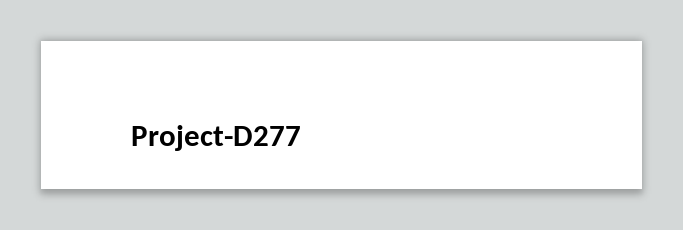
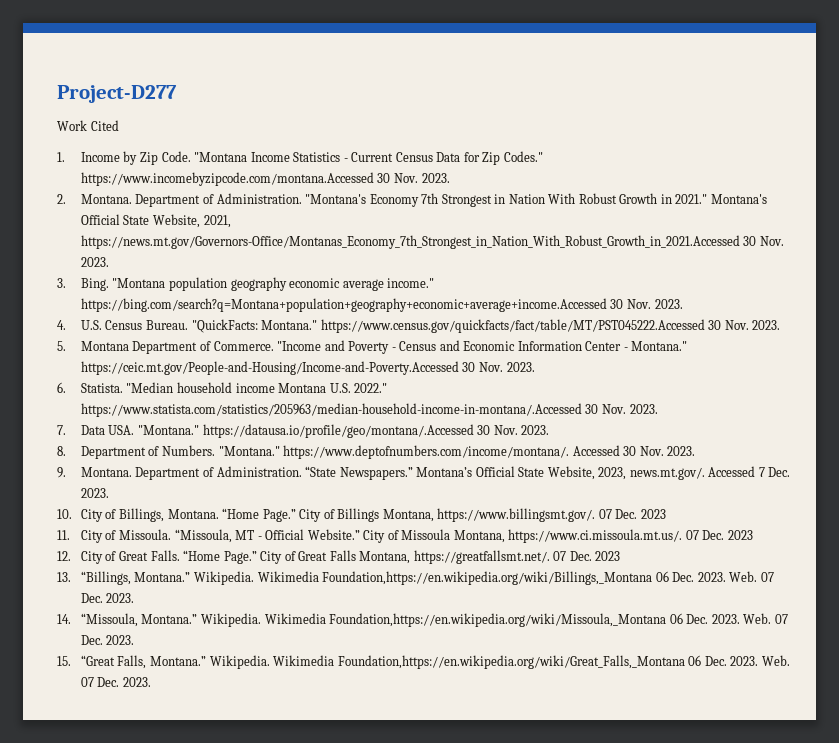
(301, 138) none -> [57,120,119,131] [57,151,543,165] [80,172,450,186] [57,193,767,207] [80,214,231,228] [80,235,784,249] [80,257,109,267] [57,277,435,291] [80,298,683,312] [57,319,781,333] [57,340,688,354] [80,361,535,375] [57,382,388,393] [80,403,658,417] [57,424,550,438] [57,445,696,459] [57,466,791,480] [80,488,109,498] [57,508,666,522] [57,529,753,543] [57,550,621,564] [57,571,774,585] [80,593,135,603] [57,613,788,627] [80,635,135,645] [57,655,790,669] [80,677,151,687] // Work Cited // 1. Income by Zip Code. "Montana Income Statistics - Current Census Data for Zip Codes." https://www.incomebyzipcode.com/montana.Accessed 30 Nov. 2023. // 2. Montana. Department of Administration. "Montana's Economy 7th Strongest in Nation With Robust Growth in 2021." Montana's Official State Website, 2021, https://news.mt.gov/Governors-Office/Montanas_Economy_7th_Strongest_in_Nation_With_Robust_Growth_in_2021.Accessed 30 Nov. 2023. // 3. Bing. "Montana population geography economic average income." https://bing.com/search?q=Montana+population+geography+economic+average+income.Accessed 30 Nov. 2023. // 4. U.S. Census Bureau. "QuickFacts: Montana." https://www.census.gov/quickfacts/fact/table/MT/PST045222.Accessed 30 Nov. 2023. // 5. Montana Department of Commerce. "Income and Poverty - Census and Economic Information Center - Montana." https://ceic.mt.gov/People-and-Housing/Income-and-Poverty.Accessed 30 Nov. 2023. // 6. Statista. "Median household income Montana U.S. 2022." https://www.statista.com/statistics/205963/median-household-income-in-montana/.Accessed 30 Nov. 2023. // 7. Data USA. "Montana." https://datausa.io/profile/geo/montana/.Accessed 30 Nov. 2023. // 8. Department of Numbers. "Montana." https://www.deptofnumbers.com/income/montana/. Accessed 30 Nov. 2023. // 9. Montana. Department of Administration. “State Newspapers.” Montana’s Official State Website, 2023, news.mt.gov/. Accessed 7 Dec. 2023. // 10. City of Billings, Montana. “Home Page.” City of Billings Montana, https://www.billingsmt.gov/. 07 Dec. 2023 // 11. City of Missoula. “Missoula, MT - Official Website.” City of Missoula Montana, https://www.ci.missoula.mt.us/. 07 Dec. 2023 // 12. City of Great Falls. “Home Page.” City of Great Falls Montana, https://greatfallsmt.net/. 07 Dec. 2023 // 13. “Billings, Montana.” Wikipedia. Wikimedia Foundation,https://en.wikipedia.org/wiki/Billings,_Montana 06 Dec. 2023. Web. 07 Dec. 2023. // 14. “Missoula, Montana.” Wikipedia. Wikimedia Foundation,https://en.wikipedia.org/wiki/Missoula,_Montana 06 Dec. 2023. Web. 07 Dec. 2023. // 15. “Great Falls, Montana.” Wikipedia. Wikimedia Foundation,https://en.wikipedia.org/wiki/Great_Falls,_Montana 06 Dec. 2023. Web. 07 Dec. 2023.

